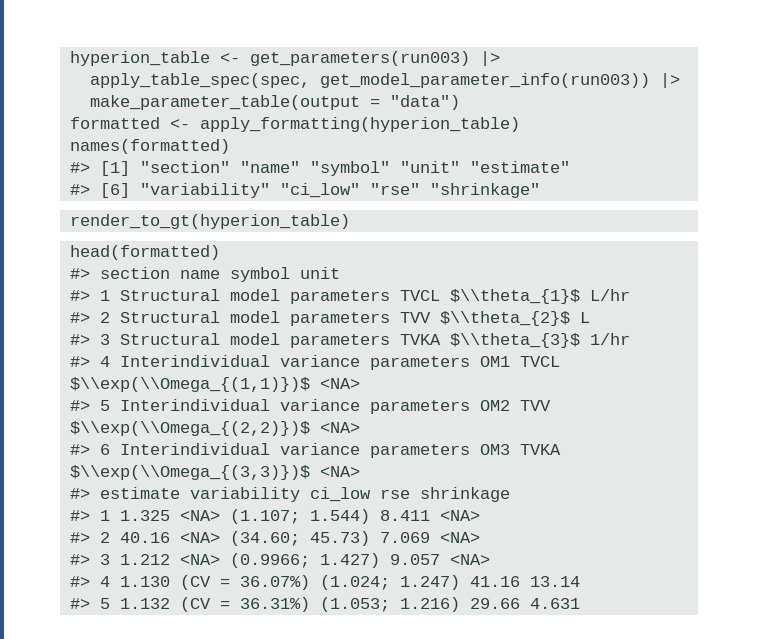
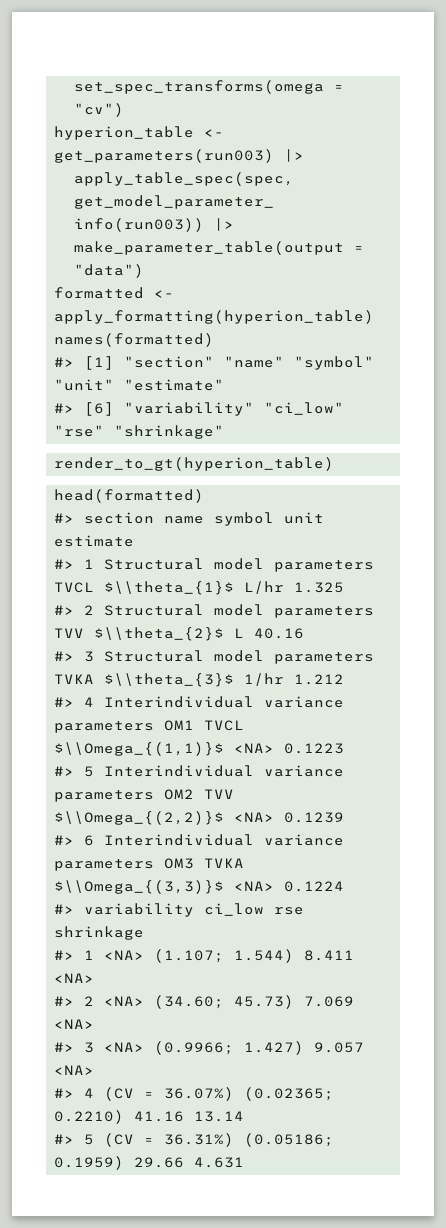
(69, 58) none -> [74,80,345,94] [74,103,125,117] set_spec_transforms(omega = "cv") //
(340, 273) none -> [54,535,135,547] estimate
(630, 295) none -> [294,582,345,593] 1.325
(590, 317) none -> [254,628,305,639] 40.16
(630, 339) none -> [294,674,345,685] 1.212
[69,377,360,392] $\\exp(\\Omega_{(1,1)})$ <NA> -> [54,742,345,756] $\\Omega_{(1,1)}$ <NA> 0.1223
[69,421,360,436] $\\exp(\\Omega_{(2,2)})$ <NA> -> [54,811,345,825] $\\Omega_{(2,2)}$ <NA> 0.1239
[69,465,360,480] [69,487,180,499] $\\exp(\\Omega_{(3,3)})$ <NA> // #> estimate -> [54,880,345,894] [54,904,75,914] $\\Omega_{(3,3)}$ <NA> 0.1224 // #>
[119,510,170,521] 1.325 -> (95, 955) none
[119,532,170,543] 40.16 -> (95, 1001) none
[119,554,170,565] 1.212 -> (95, 1047) none
[119,576,170,587] 1.130 -> (95, 1093) none
[319,575,460,590] (1.024; 1.247) -> [244,1087,335,1101] [54,1110,125,1124] (0.02365; 0.2210)
[119,598,170,609] 1.132 -> (95, 1139) none
[319,597,460,612] (1.053; 1.216) -> [244,1133,335,1147] [54,1156,125,1170] (0.05186; 0.1959)

